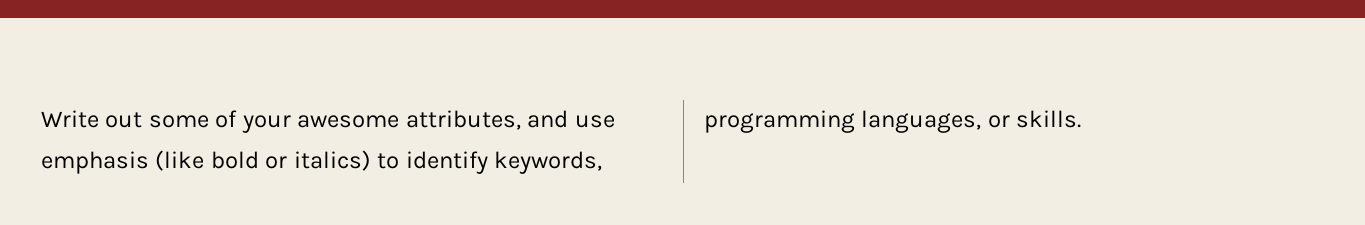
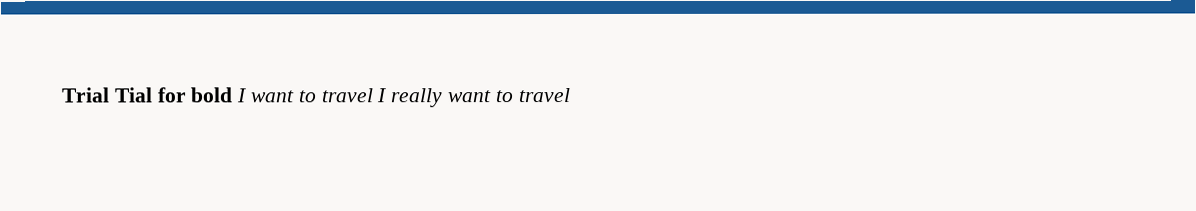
[41,110,615,133] [41,150,603,174] [704,110,1082,133] Write out some of your awesome attributes, and use emphasis (like bold or italics) to identify keywords, programming languages, or skills. -> [61,87,570,108] Trial Tial for bold I want to travel I really want to travel

